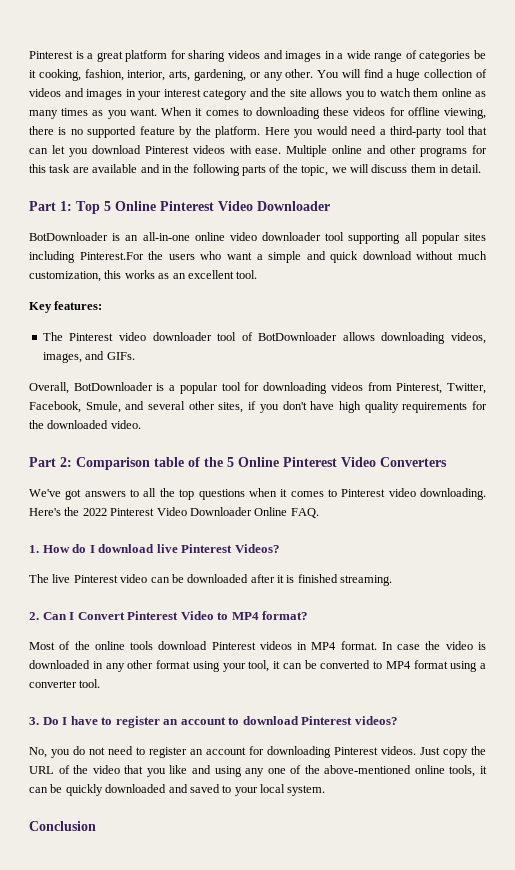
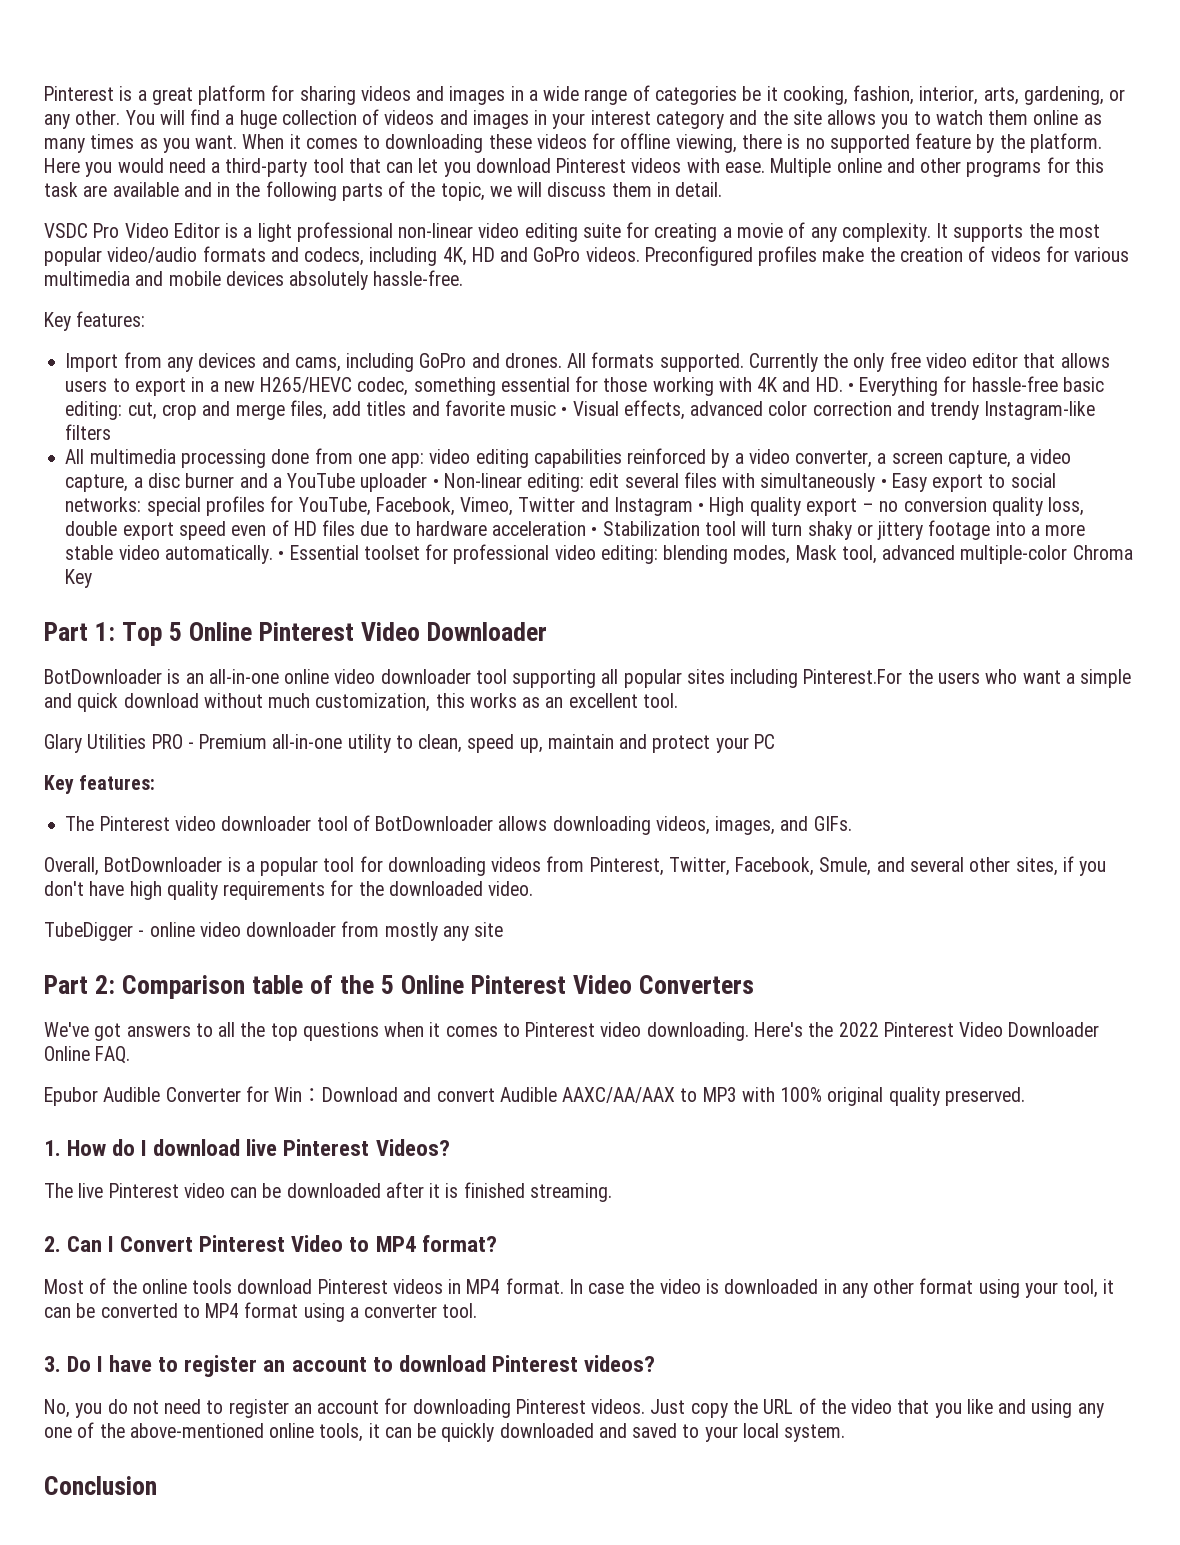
(482, 168) none -> [44,222,1100,242] [44,246,1130,266] [44,270,464,290] [44,311,146,331] [65,352,1110,372] [65,376,1105,396] [65,400,1096,420] [65,424,112,440] [65,448,1072,468] [65,472,1056,492] [65,496,1085,516] [65,520,1086,540] [65,544,1133,564] [65,569,93,588] // VSDC Pro Video Editor is a light professional non-linear video editing suite for creating a movie of any complexity. It supports the most popular video/audio formats and codecs, including 4K, HD and GoPro videos. Preconfigured profiles make the creation of videos for various multimedia and mobile devices absolutely hassle-free. // Key features: // Import from any devices and cams, including GoPro and drones. All formats supported. Сurrently the only free video editor that allows users to export in a new H265/HEVC codec, something essential for those working with 4K and HD. • Everything for hassle-free basic editing: cut, crop and merge files, add titles and favorite music • Visual effects, advanced color correction and trendy Instagram-like filters // All multimedia processing done from one app: video editing capabilities reinforced by a video converter, a screen capture, a video capture, a disc burner and a YouTube uploader • Non-linear editing: edit several files with simultaneously • Easy export to social networks: special profiles for YouTube, Facebook, Vimeo, Twitter and Instagram • High quality export – no conversion quality loss, double export speed even of HD files due to hardware acceleration • Stabilization tool will turn shaky or jittery footage into a more stable video automatically. • Essential toolset for professional video editing: blending modes, Mask tool, advanced multiple-color Chroma Key
(258, 274) none -> [44,734,775,753] // Glary Utilities PRO - Premium all-in-one utility to clean, speed up, maintain and protect your PC
(141, 424) none -> [44,921,504,941] // TubeDigger - online video downloader from mostly any site
(319, 513) none -> [44,1086,1025,1106] // Epubor Audible Converter for Win：Download and convert Audible AAXC/AA/AAX to MP3 with 100% original quality preserved.

